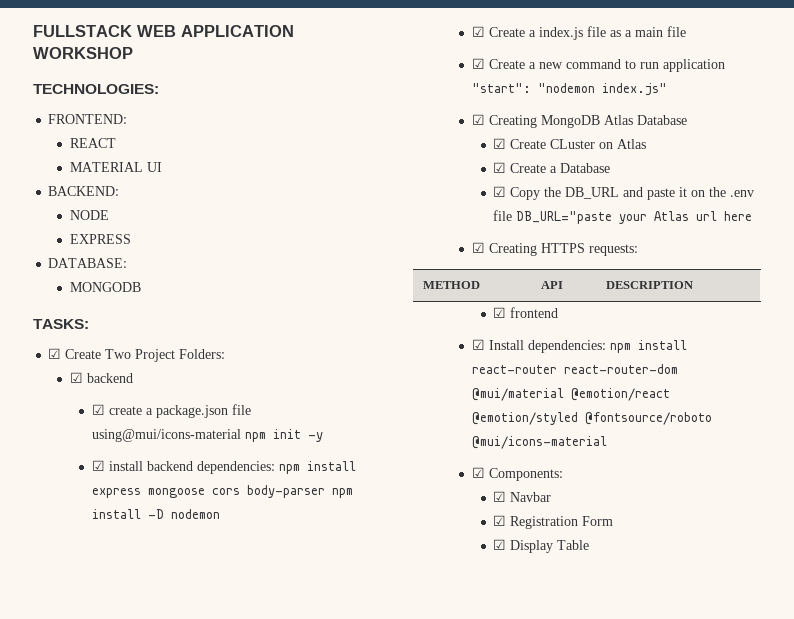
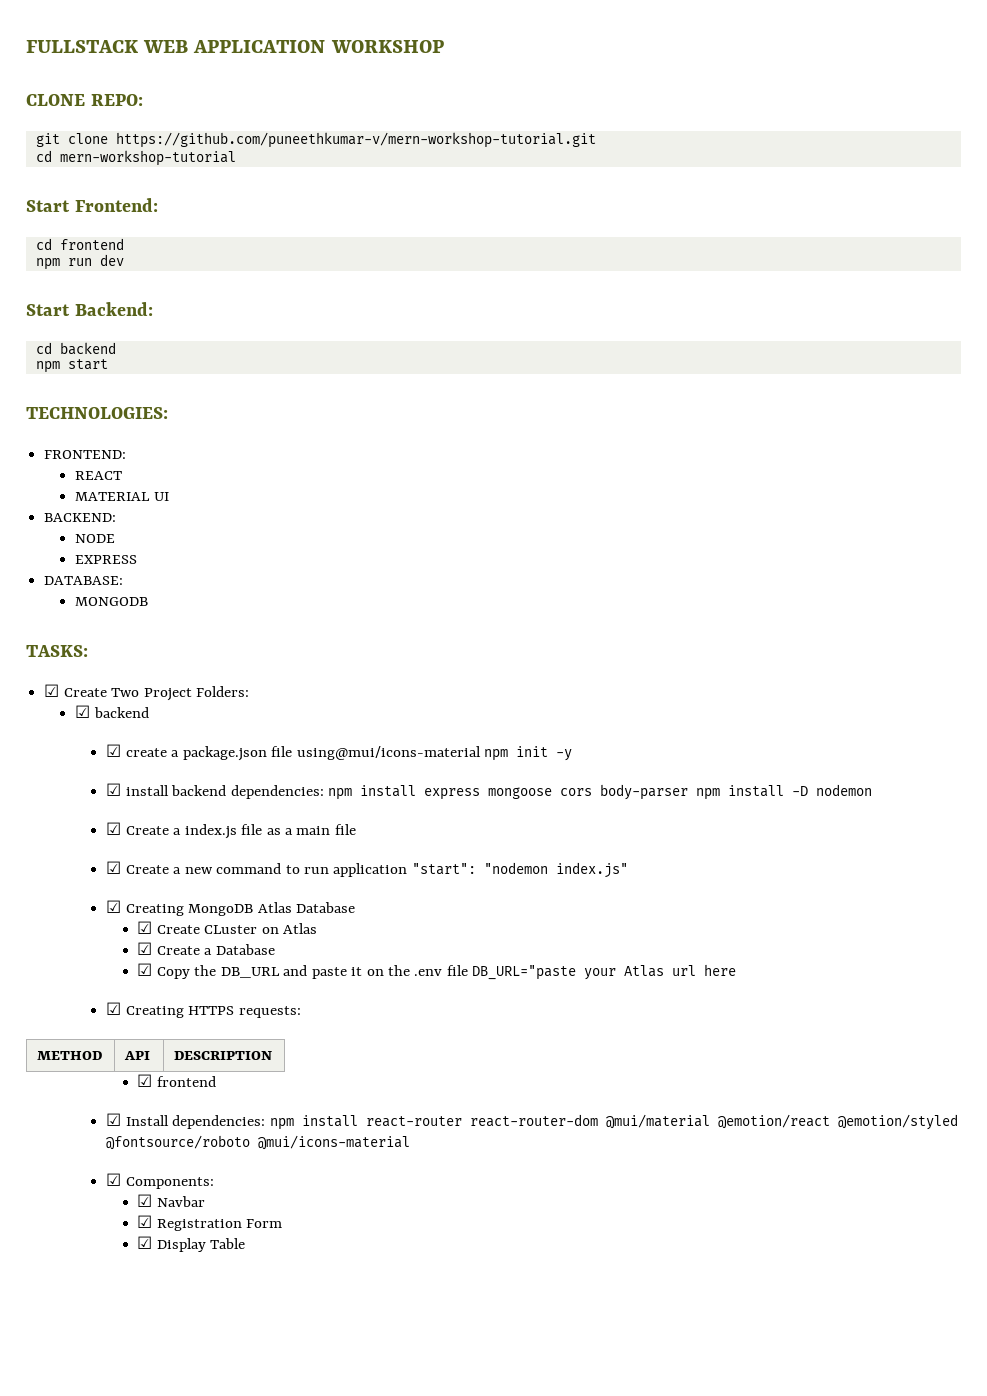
(133, 53) none -> [26,94,143,106] [35,132,596,148] [35,150,236,166] [26,198,158,212] [35,238,124,250] [35,254,124,270] [26,302,153,316] [35,342,116,355] [35,359,108,373] // CLONE REPO: // git clone https://github.com/puneethkumar-v/mern-workshop-tutorial.git // cd mern-workshop-tutorial // Start Frontend: // cd frontend // npm run dev // Start Backend: // cd backend // npm start

